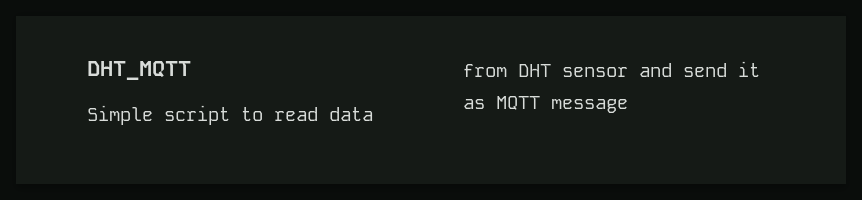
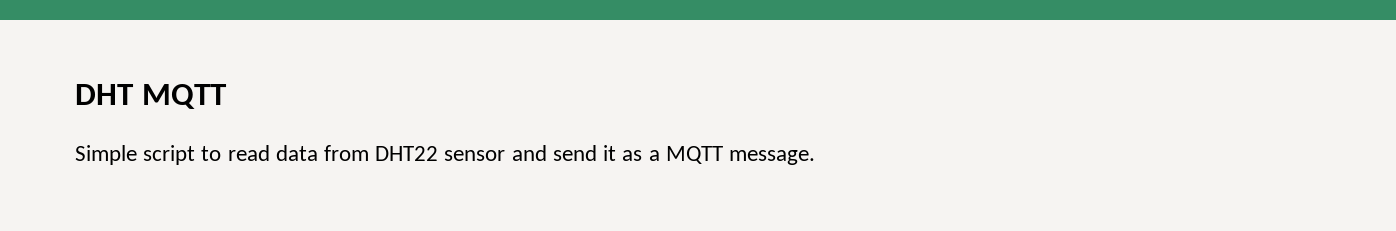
[87,61,191,80] DHT_MQTT -> [75,84,227,109] DHT MQTT
[518,64,551,77] DHT -> [375,146,439,161] DHT22
[496,96,628,113] MQTT message -> [648,146,815,165] a MQTT message.

